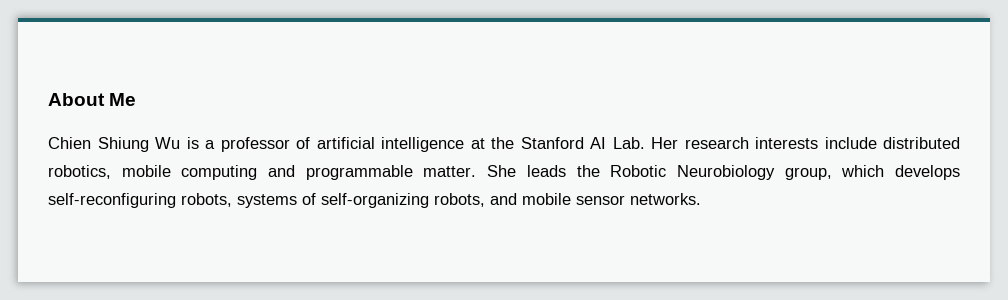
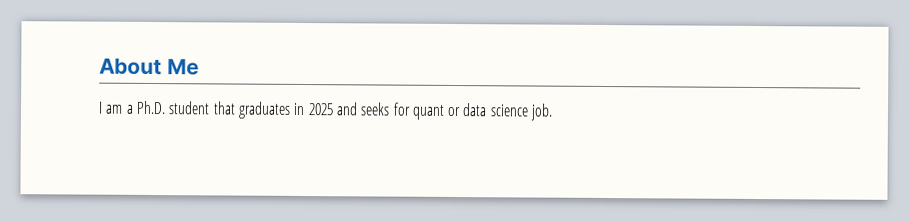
[48,137,960,152] [48,165,961,180] [48,193,701,208] Chien Shiung Wu is a professor of artificial intelligence at the Stanford AI Lab. Her research interests include distributed robotics, mobile computing and programmable matter. She leads the Robotic Neurobiology group, which develops self-reconfiguring robots, systems of self-organizing robots, and mobile sensor networks. -> [98,100,554,121] I am a Ph.D. student that graduates in 2025 and seeks for quant or data science job.

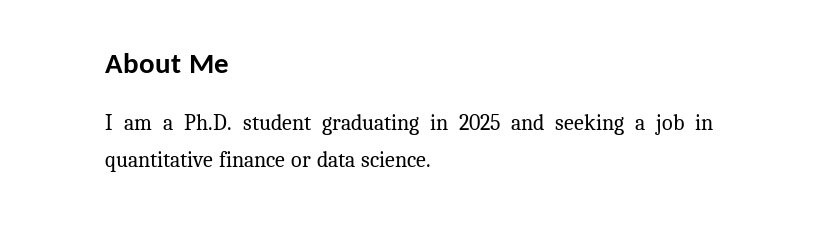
[212,101,291,119] that graduates -> [322,114,419,135] graduating
[360,102,554,121] seeks for quant or data science job. -> [555,114,713,135] [105,151,431,172] seeking a job in quantitative finance or data science.

